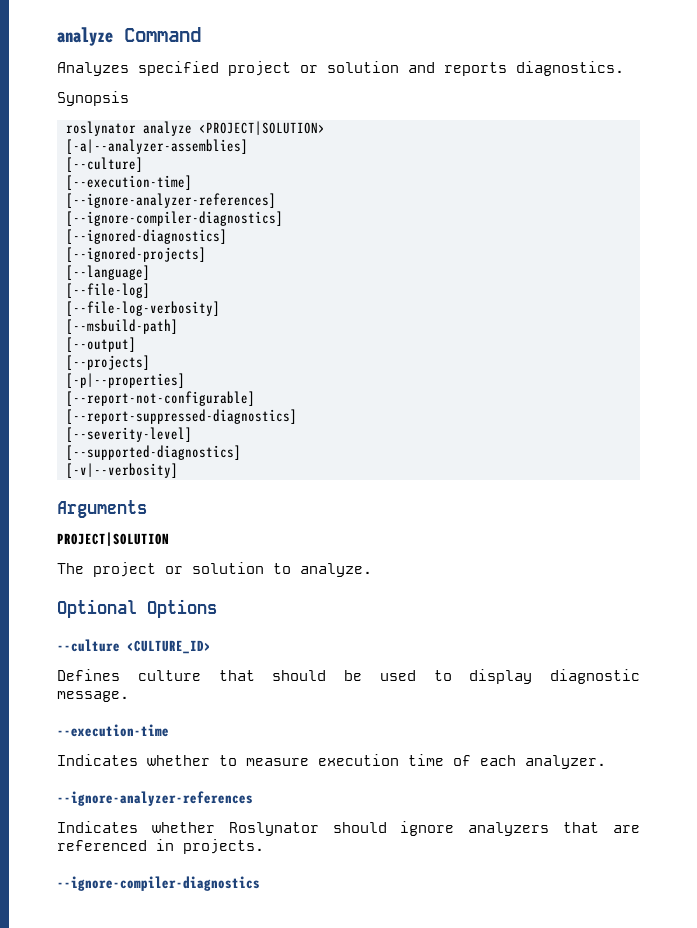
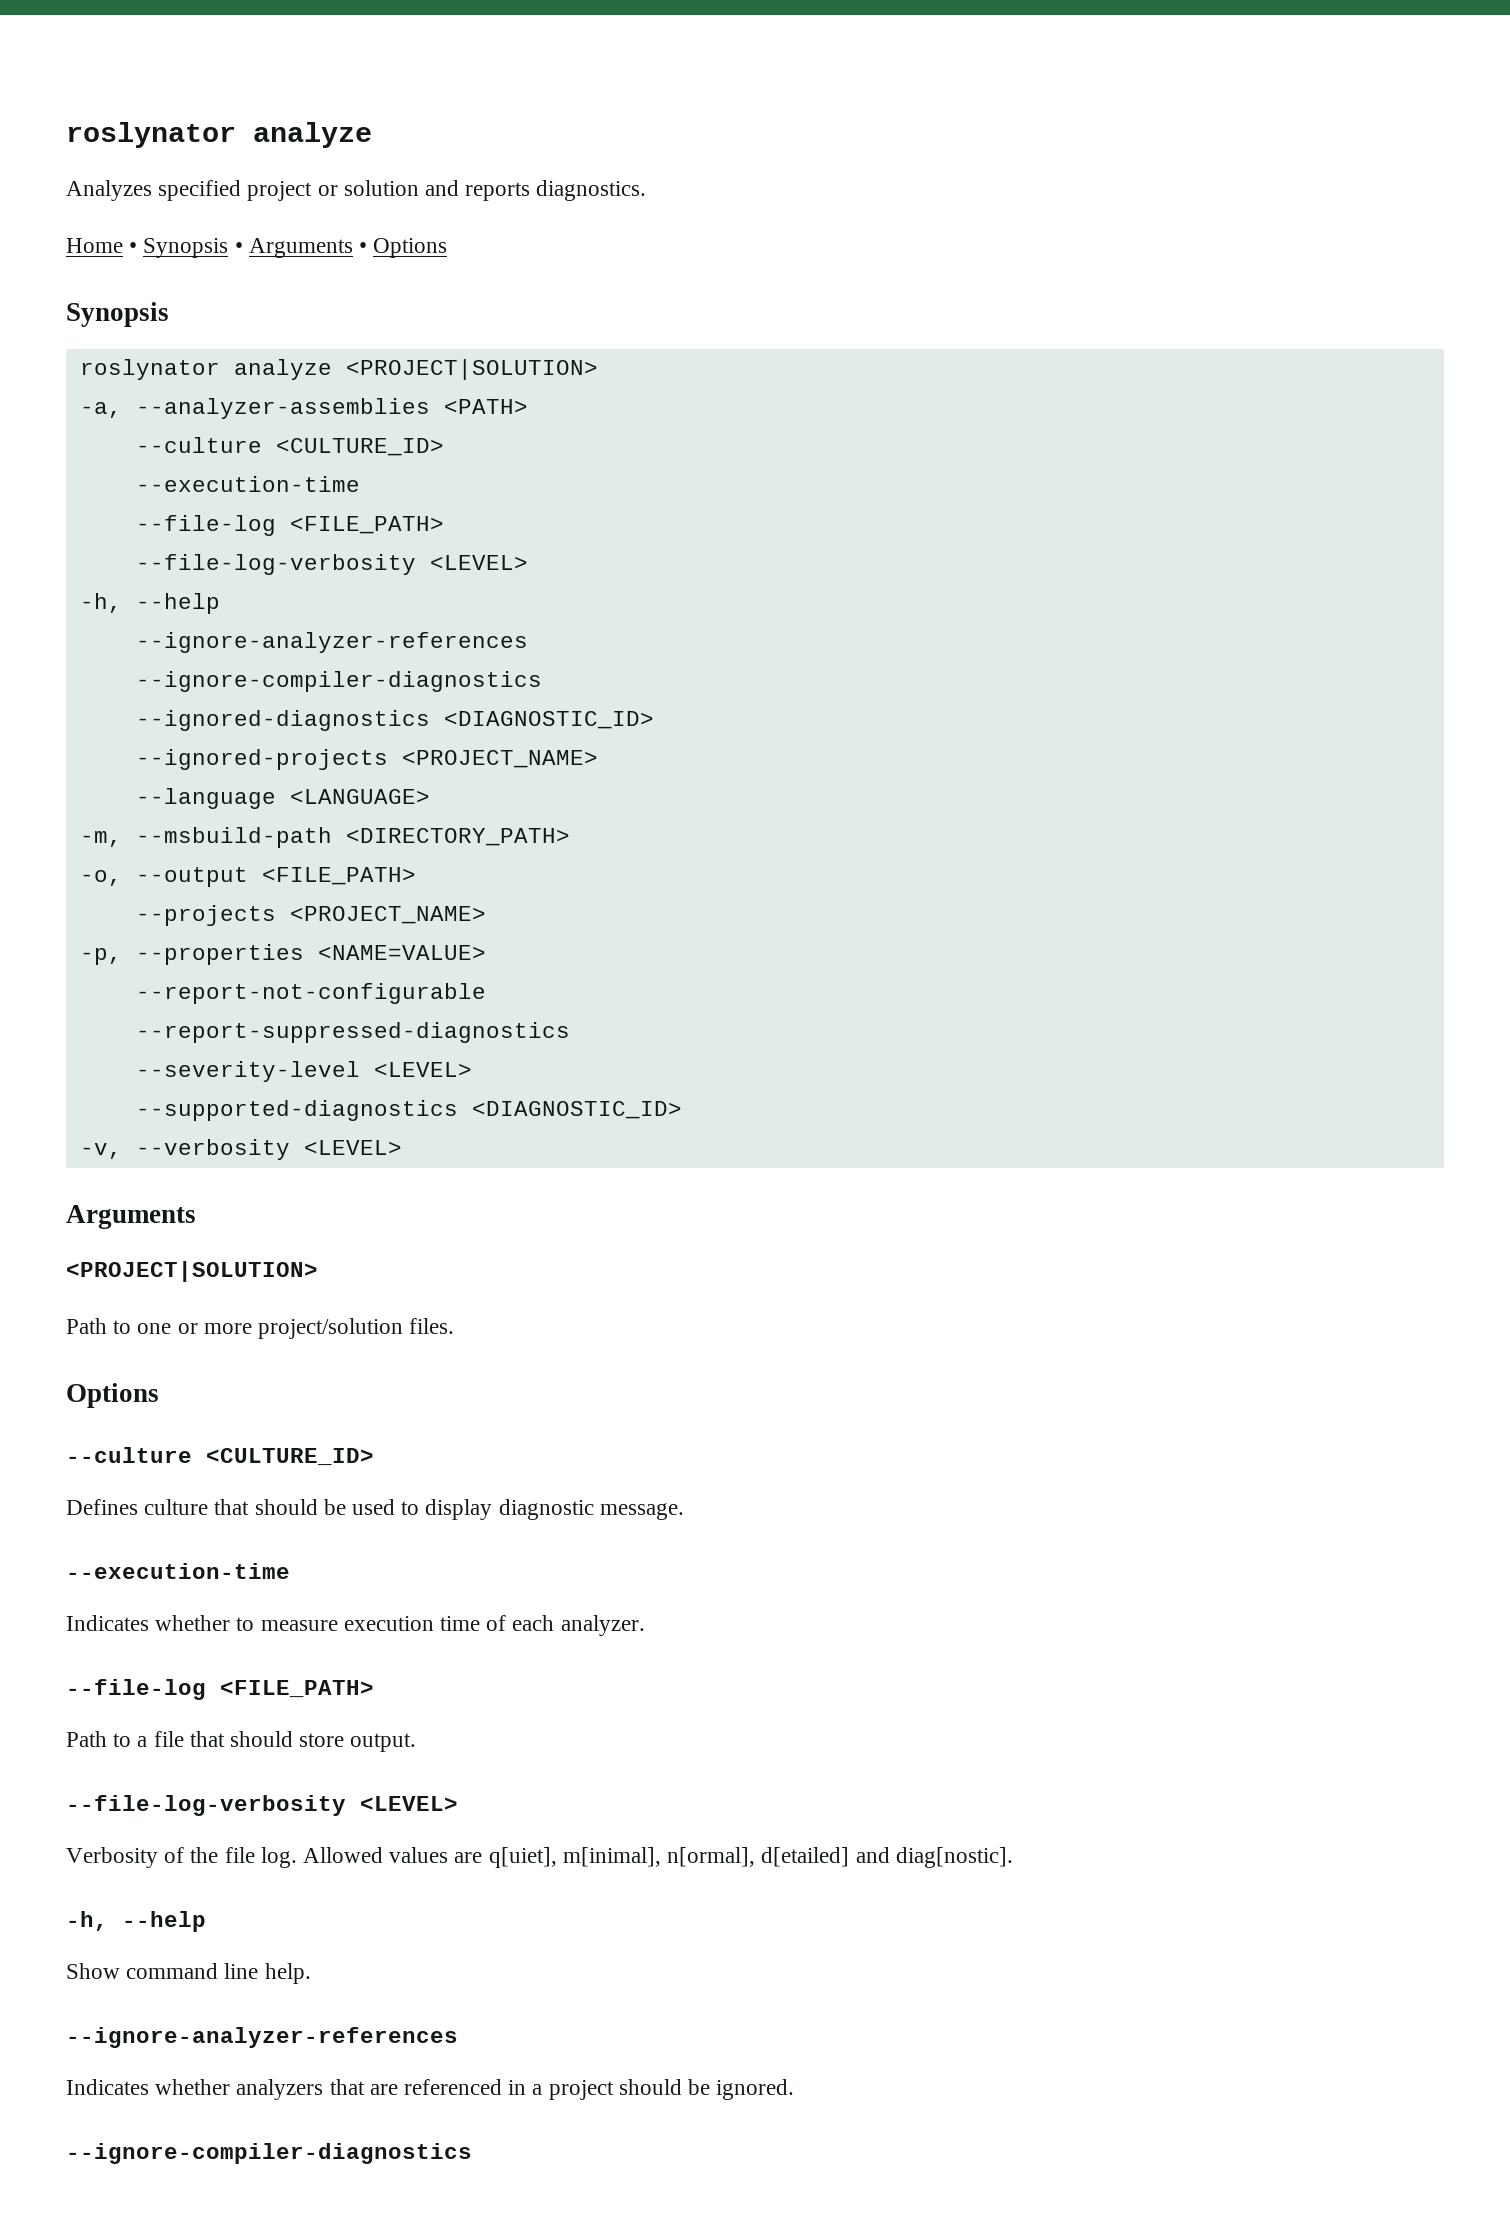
[57,27,201,46] analyze Command -> [66,122,372,148] roslynator analyze
[57,91,129,106] [65,121,325,136] [65,139,248,154] [65,157,143,172] [65,175,192,190] [65,193,276,208] [65,211,283,226] [65,229,227,244] [65,247,206,262] [65,265,150,280] [65,283,150,298] [65,301,220,316] [65,319,178,334] [65,337,136,352] [65,355,150,370] [65,373,185,388] [65,391,255,406] [65,409,297,424] [65,427,192,442] [65,445,241,460] [65,463,178,478] [57,500,147,518] [57,532,169,546] [57,562,372,577] [57,599,137,618] Synopsis // roslynator analyze <PROJECT|SOLUTION> // [-a|--analyzer-assemblies] // [--culture] // [--execution-time] // [--ignore-analyzer-references] // [--ignore-compiler-diagnostics] // [--ignored-diagnostics] // [--ignored-projects] // [--language] // [--file-log] // [--file-log-verbosity] // [--msbuild-path] // [--output] // [--projects] // [-p|--properties] // [--report-not-configurable] // [--report-suppressed-diagnostics] // [--severity-level] // [--supported-diagnostics] // [-v|--verbosity] // Arguments // PROJECT|SOLUTION // The project or solution to analyze. // Optional -> [66,238,448,258] [66,302,169,327] [79,359,598,380] [79,398,528,419] [135,437,444,456] [135,476,360,492] [135,515,444,536] [135,554,528,575] [79,593,220,614] [135,632,528,653] [135,671,542,692] [135,710,654,731] [135,749,598,770] [135,788,430,809] [79,827,570,848] [79,867,416,887] [135,905,486,926] [79,944,486,965] [135,983,486,1004] [135,1022,570,1043] [135,1061,472,1082] [135,1100,682,1121] [79,1139,402,1160] [66,1205,196,1229] [66,1261,318,1282] [66,1318,455,1339] Home • Synopsis • Arguments • Options // Synopsis // roslynator analyze <PROJECT|SOLUTION> // -a, --analyzer-assemblies <PATH> // --culture <CULTURE_ID> // --execution-time // --file-log <FILE_PATH> // --file-log-verbosity <LEVEL> // -h, --help // --ignore-analyzer-references // --ignore-compiler-diagnostics // --ignored-diagnostics <DIAGNOSTIC_ID> // --ignored-projects <PROJECT_NAME> // --language <LANGUAGE> // -m, --msbuild-path <DIRECTORY_PATH> // -o, --output <FILE_PATH> // --projects <PROJECT_NAME> // -p, --properties <NAME=VALUE> // --report-not-configurable // --report-suppressed-diagnostics // --severity-level <LEVEL> // --supported-diagnostics <DIAGNOSTIC_ID> // -v, --verbosity <LEVEL> // Arguments // <PROJECT|SOLUTION> // Path to one or more project/solution files. //
(606, 762) none -> [66,1679,374,1700] [66,1731,417,1752] [66,1795,458,1816] [66,1847,1013,1868] [66,1911,206,1932] [66,1963,311,1984] // --file-log <FILE_PATH> // Path to a file that should store output. // --file-log-verbosity <LEVEL> // Verbosity of the file log. Allowed values are q[uiet], m[inimal], n[ormal], d[etailed] and diag[nostic]. // -h, --help // Show command line help.
[228,821,455,836] Roslynator should ignore -> (231, 2087) none
[183,839,264,854] projects. -> [532,2079,795,2100] a project should be ignored.

